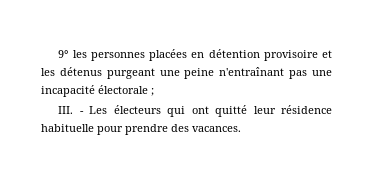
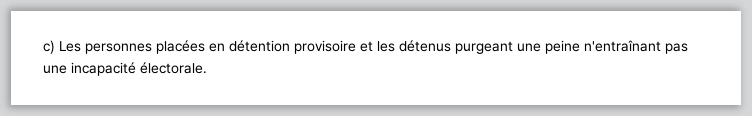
[58,50,87,58] 9° les -> [43,40,81,54] c) Les
[98,85,154,96] [58,105,332,117] [41,124,241,135] électorale ; // III. - Les électeurs qui ont quitté leur résidence habituelle pour prendre des vacances. -> [140,62,207,74] électorale.

